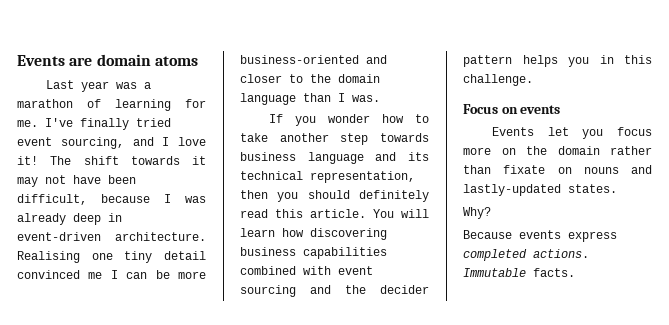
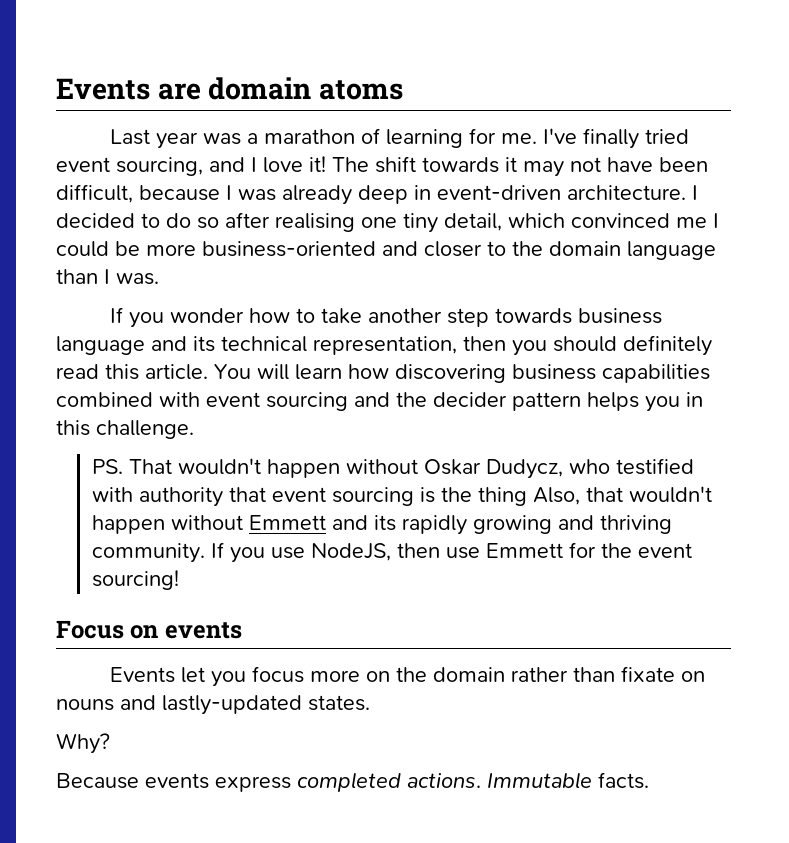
[17,251,206,263] Realising one tiny detail -> [692,185,698,200] [56,212,565,233] I decided to do so after realising one tiny detail, which
[126,272,148,279] can -> [56,241,109,257] could
(533, 80) none -> [92,458,695,479] [92,486,713,507] [92,515,673,535] [92,542,693,563] [92,570,180,590] // PS. That wouldn't happen without Oskar Dudycz, who testified with authority that event sourcing is the thing Also, that wouldn't happen without Emmett and its rapidly growing and thriving community. If you use NodeJS, then use Emmett for the event sourcing!

